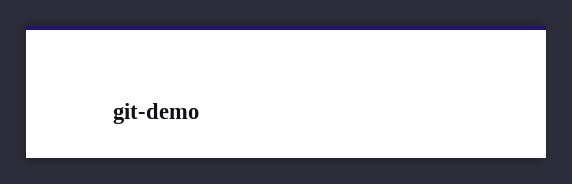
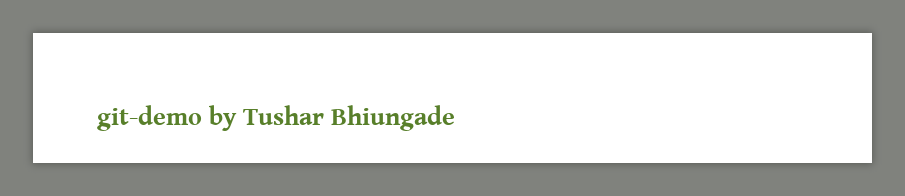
(199, 113) none -> [209,105,456,131] by Tushar Bhiungade

